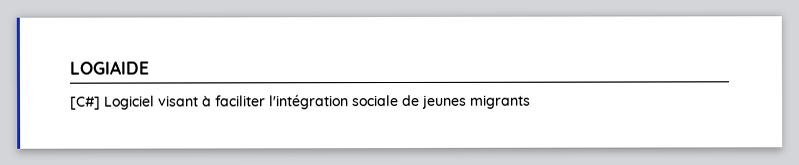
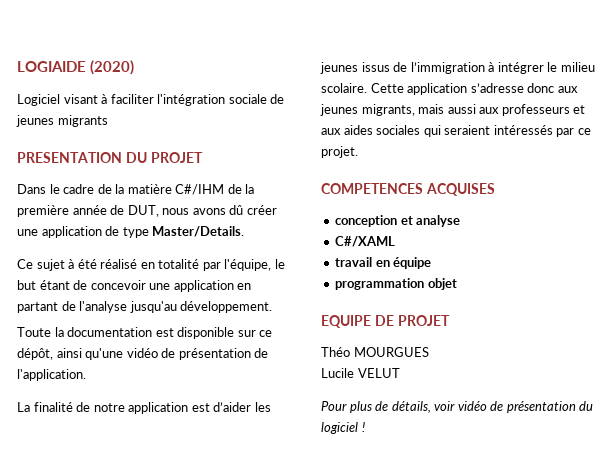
[70,96,101,110] // [C#] -> [90,60,135,75] (2020) //
(531, 101) none -> [17,152,203,163] [17,184,255,195] [17,205,277,217] [17,226,245,238] [17,259,285,271] [17,280,252,292] [17,301,273,313] [17,327,273,339] [17,348,269,360] [17,369,86,381] [17,402,271,414] [320,62,595,74] [321,83,578,95] [320,104,586,116] [321,125,591,137] [321,146,358,158] [321,183,495,196] [335,215,461,227] [335,236,396,247] [335,257,432,269] [335,278,457,290] [321,315,450,328] [321,347,429,357] [321,368,400,378] [321,401,594,413] [321,422,365,434] // PRESENTATION DU PROJET // Dans le cadre de la matière C#/IHM de la première année de DUT, nous avons dû créer une application de type Master/Details. // Ce sujet à été réalisé en totalité par l'équipe, le but étant de concevoir une application en partant de l'analyse jusqu'au développement. // Toute la documentation est disponible sur ce dépôt, ainsi qu'une vidéo de présentation de l'application. // La finalité de notre application est d’aider les jeunes issus de l’immigration à intégrer le milieu scolaire. Cette application s’adresse donc aux jeunes migrants, mais aussi aux professeurs et aux aides sociales qui seraient intéressés par ce projet. // COMPETENCES ACQUISES // conception et analyse // C#/XAML // travail en équipe // programmation objet // EQUIPE DE PROJET // Théo MOURGUES // Lucile VELUT // Pour plus de détails, voir vidéo de présentation du logiciel !

